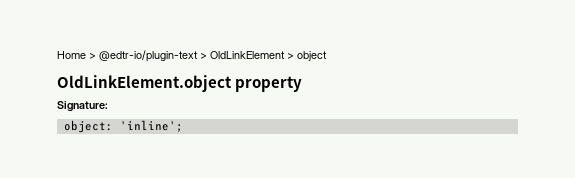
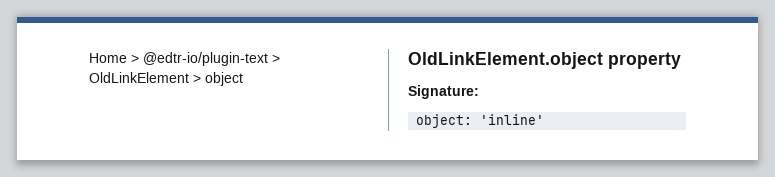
[119,120,183,132] 'inline'; -> [480,114,545,125] 'inline'

